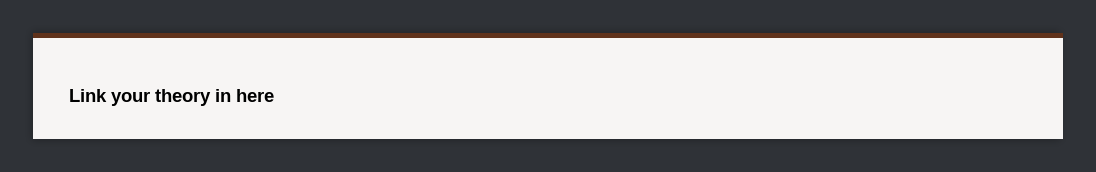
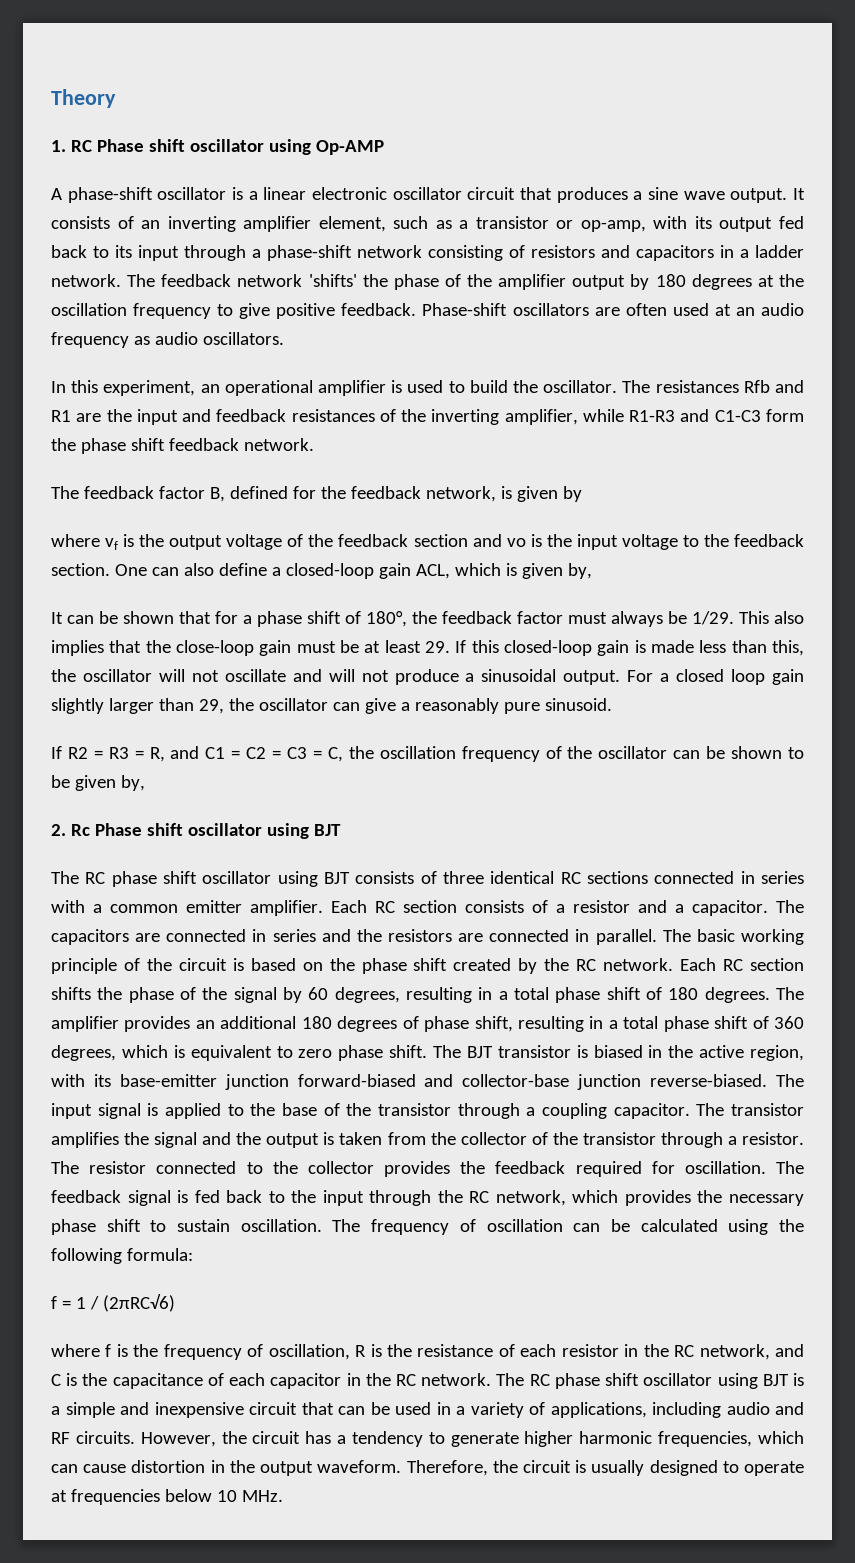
[69,89,274,106] Link your theory in here -> [51,89,116,108] [51,139,384,155] [51,187,805,203] [51,216,804,232] [51,245,804,261] [51,274,804,290] [51,303,805,319] [51,332,284,348] [51,380,804,396] [51,409,804,425] [51,438,314,454] [51,486,582,502] [51,534,804,550] [51,563,592,579] [51,611,804,627] [51,640,805,656] [51,669,804,685] [51,698,612,714] [51,746,805,762] [51,775,145,791] [51,823,341,839] [51,871,804,887] [51,900,804,916] [51,929,804,945] [51,958,805,974] [51,987,805,1003] [51,1016,804,1032] [51,1045,804,1061] [51,1074,804,1090] [51,1103,804,1119] [51,1132,804,1148] [51,1161,804,1177] [51,1190,804,1206] [51,1219,805,1235] [51,1248,193,1264] [51,1294,175,1312] [51,1344,805,1360] [51,1373,804,1389] [51,1402,804,1418] [51,1431,804,1447] [51,1460,804,1476] [51,1489,283,1505] Theory // 1. RC Phase shift oscillator using Op-AMP // A phase-shift oscillator is a linear electronic oscillator circuit that produces a sine wave output. It consists of an inverting amplifier element, such as a transistor or op-amp, with its output fed back to its input through a phase-shift network consisting of resistors and capacitors in a ladder network. The feedback network 'shifts' the phase of the amplifier output by 180 degrees at the oscillation frequency to give positive feedback. Phase-shift oscillators are often used at an audio frequency as audio oscillators. // In this experiment, an operational amplifier is used to build the oscillator. The resistances Rfb and R1 are the input and feedback resistances of the inverting amplifier, while R1-R3 and C1-C3 form the phase shift feedback network. // The feedback factor B, defined for the feedback network, is given by // where vf is the output voltage of the feedback section and vo is the input voltage to the feedback section. One can also define a closed-loop gain ACL, which is given by, // It can be shown that for a phase shift of 180°, the feedback factor must always be 1/29. This also implies that the close-loop gain must be at least 29. If this closed-loop gain is made less than this, the oscillator will not oscillate and will not produce a sinusoidal output. For a closed loop gain slightly larger than 29, the oscillator can give a reasonably pure sinusoid. // If R2 = R3 = R, and C1 = C2 = C3 = C, the oscillation frequency of the oscillator can be shown to be given by, // 2. Rc Phase shift oscillator using BJT // The RC phase shift oscillator using BJT consists of three identical RC sections connected in series with a common emitter amplifier. Each RC section consists of a resistor and a capacitor. The capacitors are connected in series and the resistors are connected in parallel. The basic working principle of the circuit is based on the phase shift created by the RC network. Each RC section shifts the phase of the signal by 60 degrees, resulting in a total phase shift of 180 degrees. The amplifier provides an additional 180 degrees of phase shift, resulting in a total phase shift of 360 degrees, which is equivalent to zero phase shift. The BJT transistor is biased in the active region, with its base-emitter junction forward-biased and collector-base junction reverse-biased. The input signal is applied to the base of the transistor through a coupling capacitor. The transistor amplifies the signal and the output is taken from the collector of the transistor through a resistor. The resistor connected to the collector provides the feedback required for oscillation. The feedback signal is fed back to the input through the RC network, which provides the necessary phase shift to sustain oscillation. The frequency of oscillation can be calculated using the following formula: // f = 1 / (2πRC√6) // where f is the frequency of oscillation, R is the resistance of each resistor in the RC network, and C is the capacitance of each capacitor in the RC network. The RC phase shift oscillator using BJT is a simple and inexpensive circuit that can be used in a variety of applications, including audio and RF circuits. However, the circuit has a tendency to generate higher harmonic frequencies, which can cause distortion in the output waveform. Therefore, the circuit is usually designed to operate at frequencies below 10 MHz.

